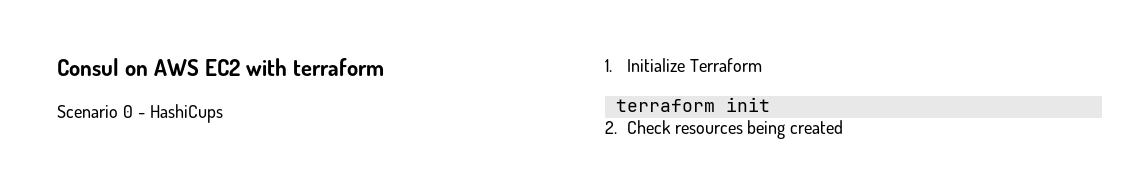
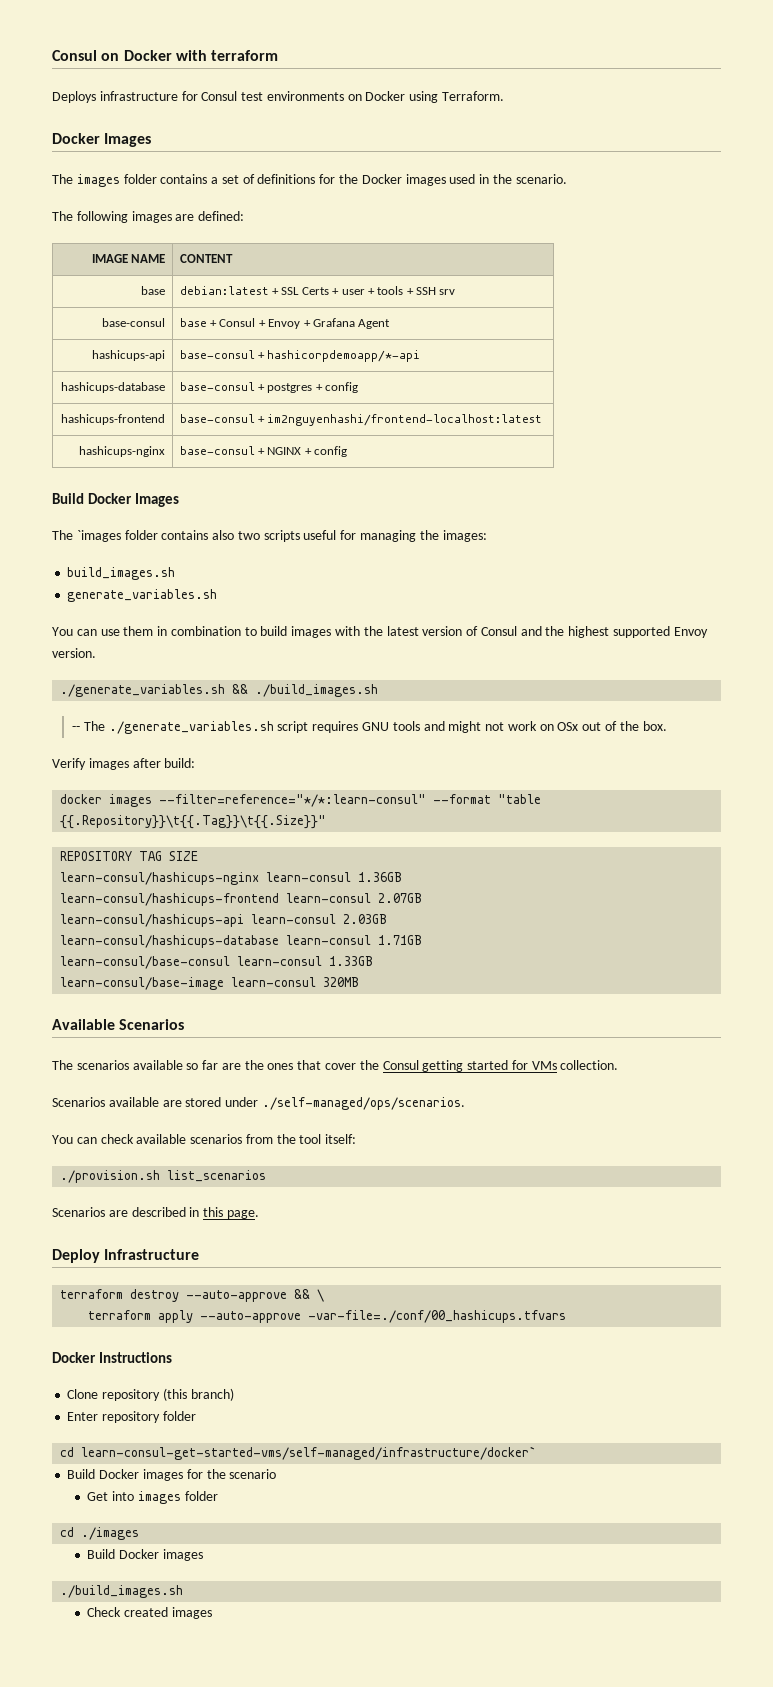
[154,59,241,76] AWS EC2 -> [123,50,172,61] Docker
[57,104,223,123] [605,58,762,72] [615,97,770,112] [605,120,844,139] Scenario 0 - HashiCups // 1. Initialize Terraform // terraform init // 2. Check resources being created -> [52,91,505,103] [52,133,152,147] [52,174,567,187] [52,211,245,223] [91,254,166,263] [179,254,233,263] [141,286,166,295] [179,286,456,295] [102,318,166,327] [179,318,391,329] [92,350,166,361] [179,350,421,362] [61,382,166,393] [179,382,359,393] [61,414,166,425] [179,414,543,426] [79,446,166,457] [179,446,348,457] [52,493,179,507] [52,530,487,542] [67,567,176,580] [67,589,218,602] [52,626,708,638] [52,648,96,658] [60,684,379,697] [72,721,667,734] [52,758,196,770] [60,794,542,807] [60,815,327,829] [60,851,199,861] [60,872,403,885] [60,893,423,906] [60,914,388,927] [60,935,423,948] [60,956,374,969] [60,977,360,990] [52,1019,185,1030] [52,1060,619,1072] [52,1097,465,1110] [52,1134,357,1144] [60,1170,267,1183] [52,1207,259,1219] [52,1249,200,1263] [60,1289,325,1302] [88,1310,567,1323] [52,1352,172,1363] [67,1388,234,1401] [67,1411,196,1423] [60,1446,537,1460] [67,1469,277,1481] [87,1491,218,1504] [60,1527,140,1540] [87,1549,204,1561] [60,1585,184,1598] [87,1607,213,1619] Deploys infrastructure for Consul test environments on Docker using Terraform. // Docker Images // The images folder contains a set of definitions for the Docker images used in the scenario. // The following images are defined: // IMAGE NAME | CONTENT // base | debian:latest + SSL Certs + user + tools + SSH srv // base-consul | base + Consul + Envoy + Grafana Agent // hashicups-api | base-consul + hashicorpdemoapp/*-api // hashicups-database | base-consul + postgres + config // hashicups-frontend | base-consul + im2nguyenhashi/frontend-localhost:latest // hashicups-nginx | base-consul + NGINX + config // Build Docker Images // The `images folder contains also two scripts useful for managing the images: // build_images.sh // generate_variables.sh // You can use them in combination to build images with the latest version of Consul and the highest supported Envoy version. // ./generate_variables.sh && ./build_images.sh // -- The ./generate_variables.sh script requires GNU tools and might not work on OSx out of the box. // Verify images after build: // docker images --filter=reference="*/*:learn-consul" --format "table {{.Repository}}\t{{.Tag}}\t{{.Size}}" // REPOSITORY TAG SIZE // learn-consul/hashicups-nginx learn-consul 1.36GB // learn-consul/hashicups-frontend learn-consul 2.07GB // learn-consul/hashicups-api learn-consul 2.03GB // learn-consul/hashicups-database learn-consul 1.71GB // learn-consul/base-consul learn-consul 1.33GB // learn-consul/base-image learn-consul 320MB // Available Scenarios // The scenarios available so far are the ones that cover the Consul getting started for VMs collection. // Scenarios available are stored under ./self-managed/ops/scenarios. // You can check available scenarios from the tool itself: // ./provision.sh list_scenarios // Scenarios are described in this page. // Deploy Infrastructure // terraform destroy --auto-approve && \ // terraform apply --auto-approve -var-file=./conf/00_hashicups.tfvars // Docker Instructions // Clone repository (this branch) // Enter repository folder // cd learn-consul-get-started-vms/self-managed/infrastructure/docker` // Build Docker images for the scenario // Get into images folder // cd ./images // Build Docker images // ./build_images.sh // Check created images

